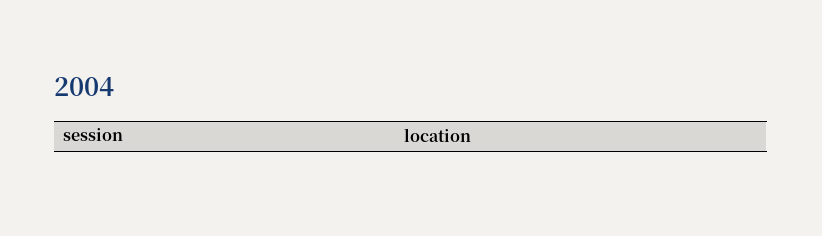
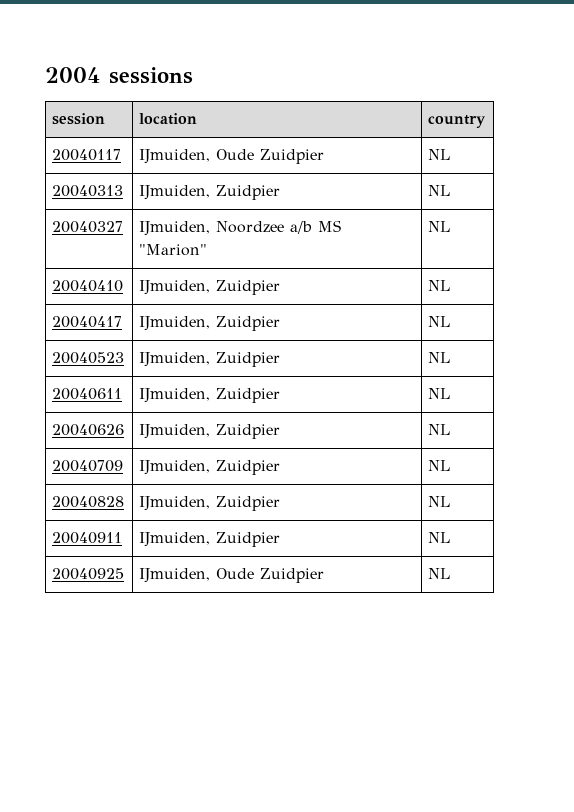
(114, 86) none -> [109,67,193,84] sessions
(472, 135) none -> [428,115,487,128] [52,149,122,161] [139,149,325,164] [428,149,451,160] [52,185,124,197] [139,185,281,200] [428,185,451,196] [52,221,124,233] [139,220,342,236] [139,244,208,256] [428,221,451,232] [52,280,124,292] [139,280,281,295] [428,280,451,291] [52,316,123,328] [139,316,281,331] [428,316,451,327] [52,352,125,364] [139,352,281,367] [428,352,451,363] [52,388,123,400] [139,388,281,403] [428,388,451,399] [52,424,125,436] [139,424,281,439] [428,424,451,435] [52,460,124,472] [139,460,281,475] [428,460,451,471] [52,496,125,508] [139,496,281,511] [428,496,451,507] [52,532,123,544] [139,532,281,547] [428,532,451,543] [52,568,125,580] [139,568,325,583] [428,568,451,579] | country // 20040117 | IJmuiden, Oude Zuidpier | NL // 20040313 | IJmuiden, Zuidpier | NL // 20040327 | IJmuiden, Noordzee a/b MS "Marion" | NL // 20040410 | IJmuiden, Zuidpier | NL // 20040417 | IJmuiden, Zuidpier | NL // 20040523 | IJmuiden, Zuidpier | NL // 20040611 | IJmuiden, Zuidpier | NL // 20040626 | IJmuiden, Zuidpier | NL // 20040709 | IJmuiden, Zuidpier | NL // 20040828 | IJmuiden, Zuidpier | NL // 20040911 | IJmuiden, Zuidpier | NL // 20040925 | IJmuiden, Oude Zuidpier | NL

